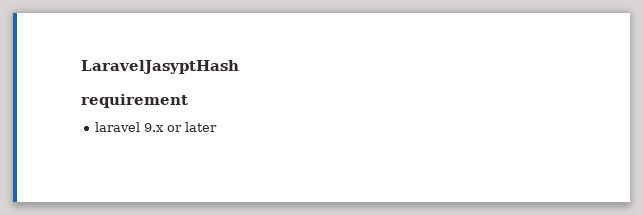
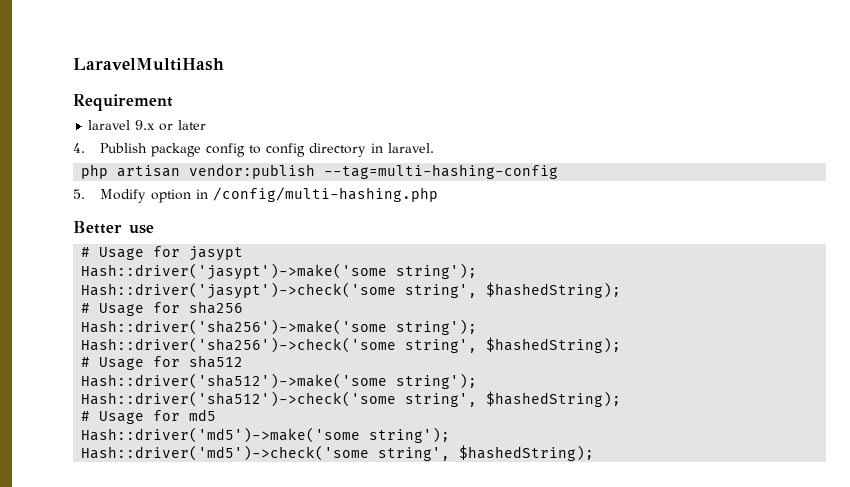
[81,60,239,74] [81,94,188,108] LaravelJasyptHash // requirement -> [73,58,224,71] [73,94,173,111] LaravelMultiHash // Requirement
(218, 127) none -> [73,143,435,157] [81,164,559,179] [73,187,439,203] [73,221,154,234] [81,246,244,261] [81,263,478,280] [81,282,622,299] [81,301,244,316] [81,319,478,335] [81,337,622,353] [81,355,244,370] [81,373,478,389] [81,391,622,407] [81,409,217,424] [81,427,451,443] [81,445,595,461] // 4. Publish package config to config directory in laravel. // php artisan vendor:publish --tag=multi-hashing-config // 5. Modify option in /config/multi-hashing.php // Better use // # Usage for jasypt // Hash::driver('jasypt')->make('some string'); // Hash::driver('jasypt')->check('some string', $hashedString); // # Usage for sha256 // Hash::driver('sha256')->make('some string'); // Hash::driver('sha256')->check('some string', $hashedString); // # Usage for sha512 // Hash::driver('sha512')->make('some string'); // Hash::driver('sha512')->check('some string', $hashedString); // # Usage for md5 // Hash::driver('md5')->make('some string'); // Hash::driver('md5')->check('some string', $hashedString);

